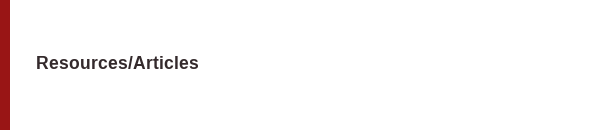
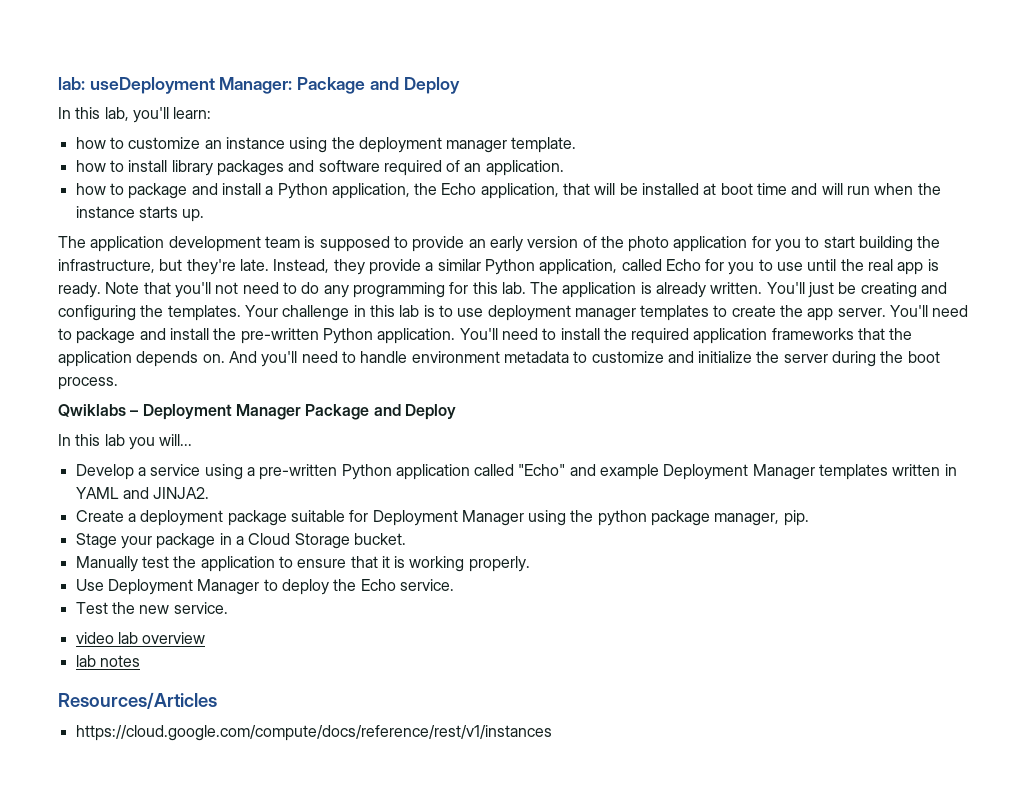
(36, 62) none -> [58,77,460,94] [58,107,212,123] [75,137,577,153] [75,160,564,176] [75,183,941,199] [75,206,205,222] [58,236,941,252] [58,259,939,275] [58,282,948,298] [58,305,969,321] [58,328,913,344] [58,351,940,367] [58,377,118,390] [58,404,456,420] [58,434,193,450] [75,464,957,480] [75,487,210,499] [75,510,809,526] [75,533,406,549] [75,556,530,572] [75,579,454,595] [75,602,228,614] [75,632,206,644] [75,655,140,667] lab: useDeployment Manager: Package and Deploy // In this lab, you'll learn: // how to customize an instance using the deployment manager template. // how to install library packages and software required of an application. // how to package and install a Python application, the Echo application, that will be installed at boot time and will run when the instance starts up. // The application development team is supposed to provide an early version of the photo application for you to start building the infrastructure, but they're late. Instead, they provide a similar Python application, called Echo for you to use until the real app is ready. Note that you'll not need to do any programming for this lab. The application is already written. You'll just be creating and configuring the templates. Your challenge in this lab is to use deployment manager templates to create the app server. You'll need to package and install the pre-written Python application. You'll need to install the required application frameworks that the application depends on. And you'll need to handle environment metadata to customize and initialize the server during the boot process. // Qwiklabs – Deployment Manager Package and Deploy // In this lab you will... // Develop a service using a pre-written Python application called "Echo" and example Deployment Manager templates written in YAML and JINJA2. // Create a deployment package suitable for Deployment Manager using the python package manager, pip. // Stage your package in a Cloud Storage bucket. // Manually test the application to ensure that it is working properly. // Use Deployment Manager to deploy the Echo service. // Test the new service. // video lab overview // lab notes //
(199, 62) none -> [75,725,552,741] // https://cloud.google.com/compute/docs/reference/rest/v1/instances

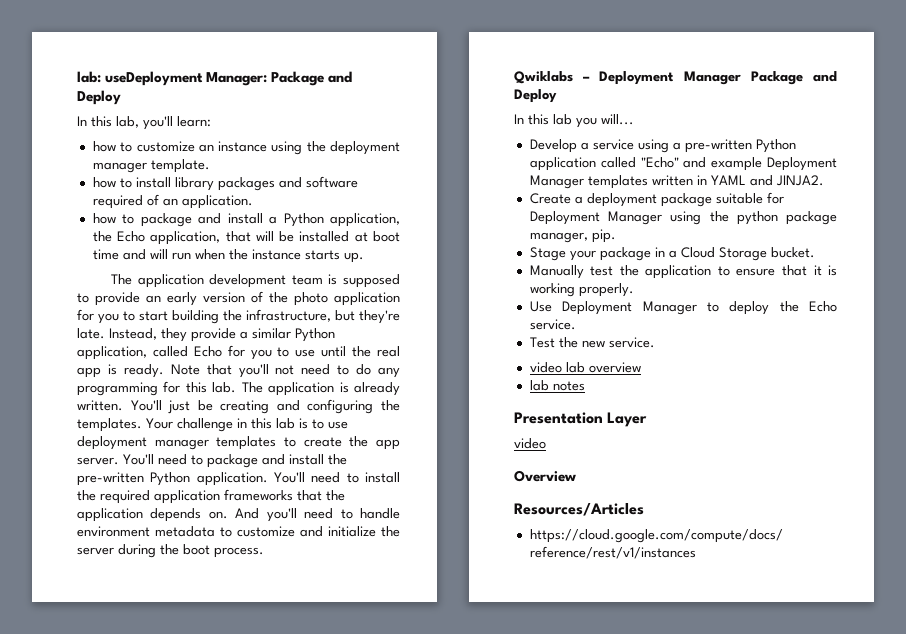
(140, 661) none -> [514,412,648,427] [514,438,546,449] [514,470,576,482] // Presentation Layer // video // Overview

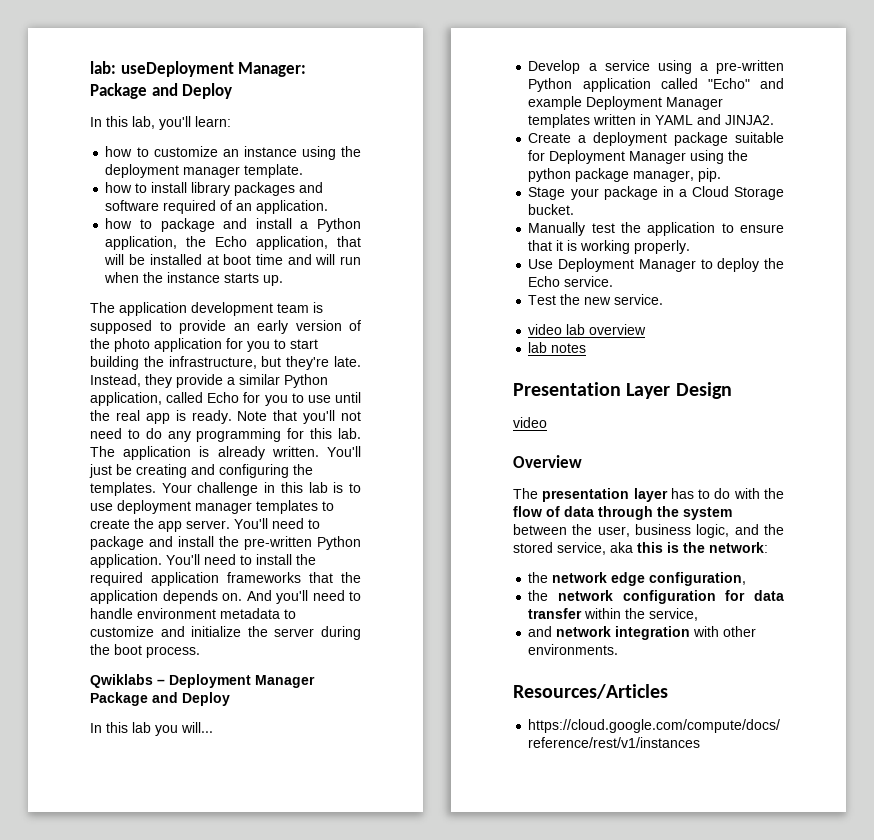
(648, 419) none -> [675,382,732,399] Design
(576, 476) none -> [513,488,784,502] [513,506,732,520] [513,524,784,538] [513,542,768,555] [528,572,747,586] [528,590,784,604] [528,608,699,621] [528,626,757,640] [528,644,619,655] // The presentation layer has to do with the flow of data through the system between the user, business logic, and the stored service, aka this is the network: // the network edge configuration, // the network configuration for data transfer within the service, // and network integration with other environments.

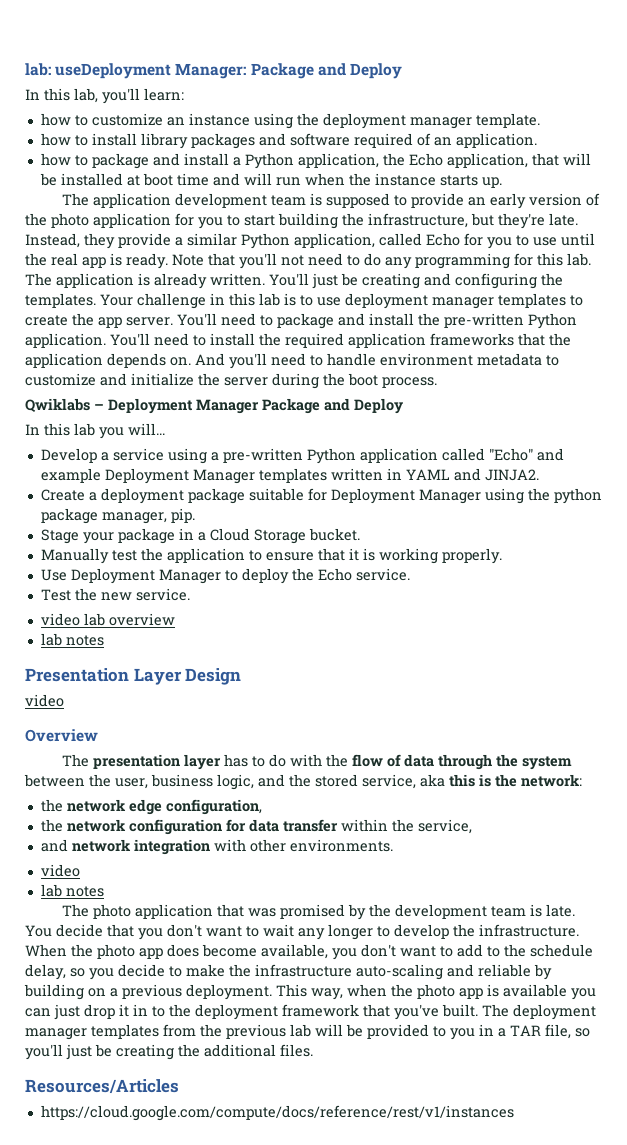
(619, 649) none -> [40,864,80,877] [40,884,104,897] [62,904,576,920] [25,924,579,940] [25,944,593,960] [25,964,552,980] [24,984,596,1000] [25,1004,596,1020] [25,1024,590,1040] [25,1044,313,1060] // video // lab notes // The photo application that was promised by the development team is late. You decide that you don't want to wait any longer to develop the infrastructure. When the photo app does become available, you don't want to add to the schedule delay, so you decide to make the infrastructure auto-scaling and reliable by building on a previous deployment. This way, when the photo app is available you can just drop it in to the deployment framework that you've built. The deployment manager templates from the previous lab will be provided to you in a TAR file, so you'll just be creating the additional files.

